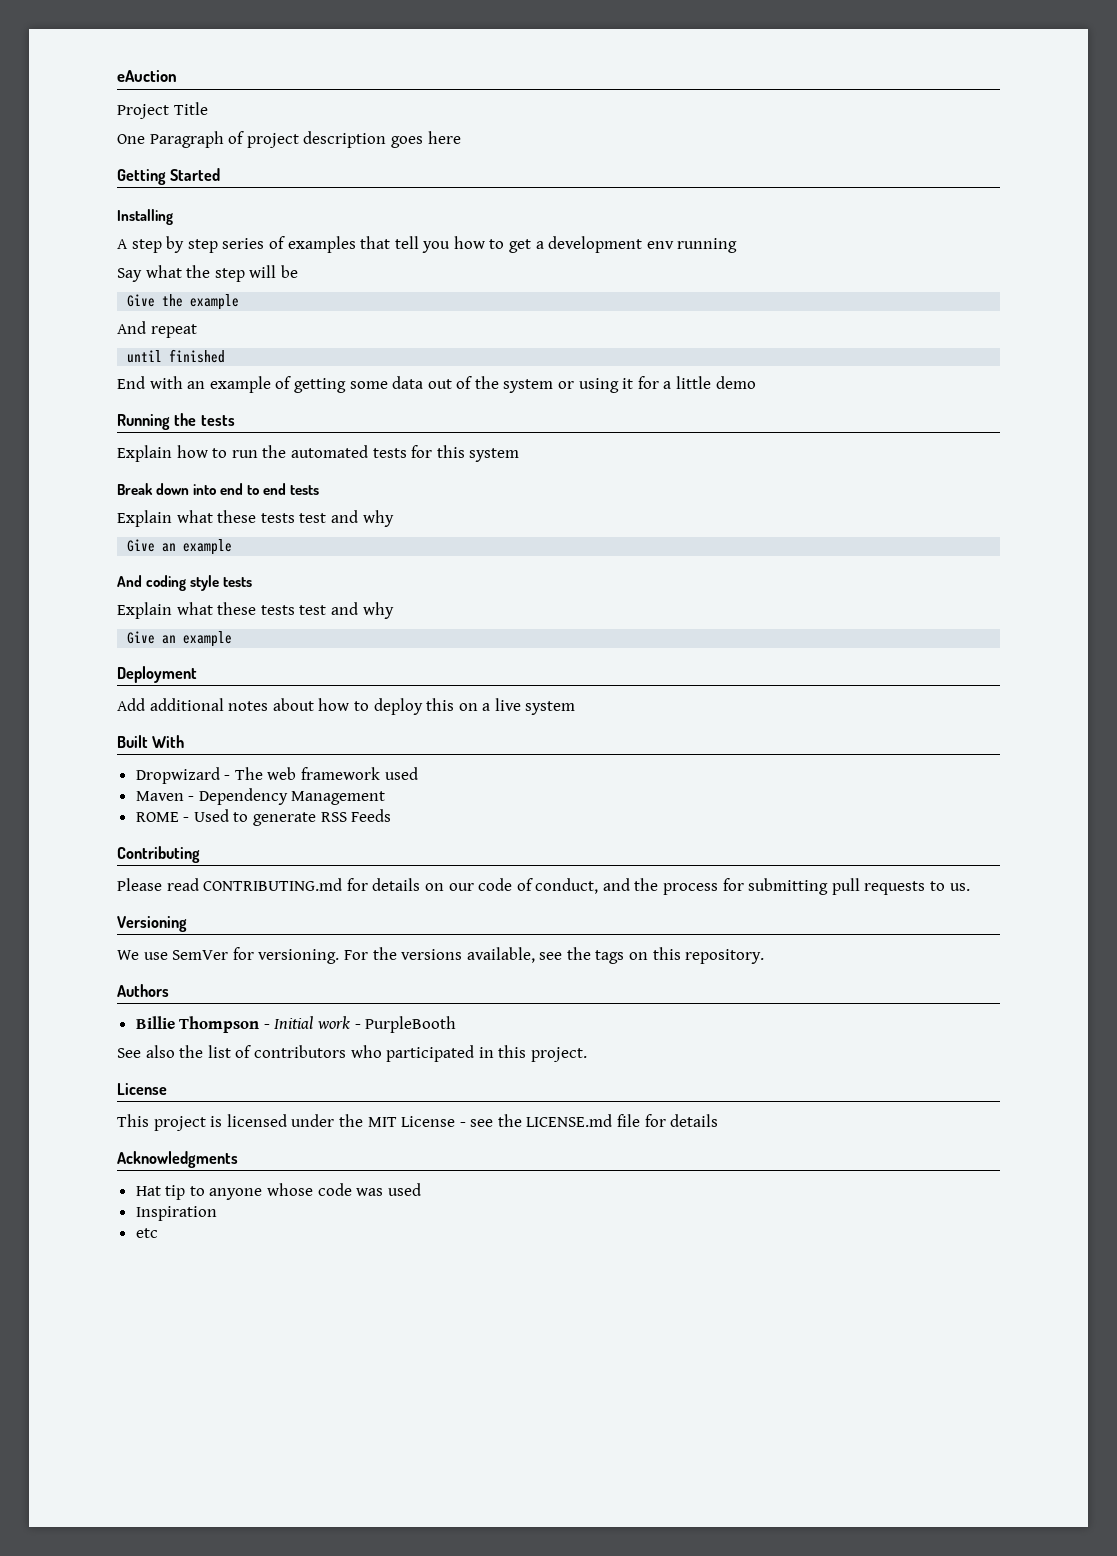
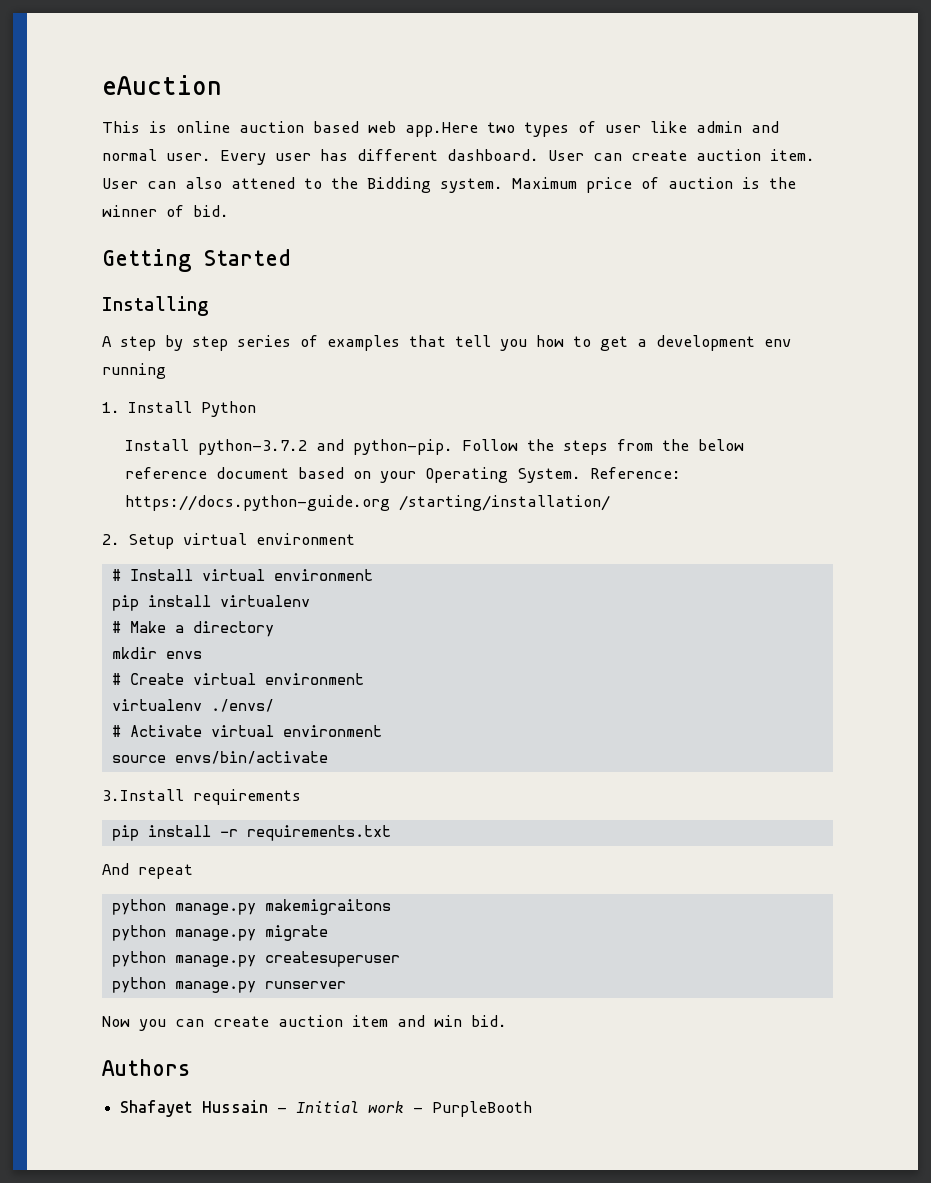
[117,102,208,119] [117,131,461,148] Project Title // One Paragraph of project description goes here -> [102,121,779,137] [102,149,815,165] [102,177,796,193] [102,205,229,217] This is online auction based web app.Here two types of user like admin and normal user. Every user has different dashboard. User can create auction item. User can also attened to the Bidding system. Maximum price of auction is the winner of bid.
[117,265,298,282] [127,294,240,310] [117,321,197,338] [127,349,226,363] [117,376,756,393] [117,413,235,430] [117,445,520,462] [117,483,320,495] [117,510,394,527] [127,539,233,555] [117,575,253,591] [117,602,394,619] [127,631,233,647] [117,666,197,683] [117,698,576,715] [117,735,185,748] [135,767,418,784] [135,788,386,805] [135,809,392,826] [117,846,200,863] [117,878,970,895] [117,916,187,932] [117,947,765,964] Say what the step will be // Give the example // And repeat // until finished // End with an example of getting some data out of the system or using it for a little demo // Running the tests // Explain how to run the automated tests for this system // Break down into end to end tests // Explain what these tests test and why // Give an example // And coding style tests // Explain what these tests test and why // Give an example // Deployment // Add additional notes about how to deploy this on a live system // Built With // Dropwizard - The web framework used // Maven - Dependency Management // ROME - Used to generate RSS Feeds // Contributing // Please read CONTRIBUTING.md for details on our code of conduct, and the process for submitting pull requests to us. // Versioning // We use SemVer for versioning. For the versions available, see the tags on this repository. -> [102,401,257,417] [125,439,745,455] [125,467,682,483] [125,495,611,511] [102,533,356,549] [111,569,373,581] [111,595,310,611] [111,621,274,637] [111,647,202,659] [111,673,364,685] [111,699,274,712] [111,725,382,737] [111,751,328,764] [102,789,301,805] [111,825,391,841] [102,863,193,879] [111,899,391,915] [111,925,328,941] [111,951,400,967] [111,977,346,993] [102,1015,507,1031] 1. Install Python // Install python-3.7.2 and python-pip. Follow the steps from the below reference document based on your Operating System. Reference: https://docs.python-guide.org /starting/installation/ // 2. Setup virtual environment // # Install virtual environment // pip install virtualenv // # Make a directory // mkdir envs // # Create virtual environment // virtualenv ./envs/ // # Activate virtual environment // source envs/bin/activate // 3.Install requirements // pip install -r requirements.txt // And repeat // python manage.py makemigraitons // python manage.py migrate // python manage.py createsuperuser // python manage.py runserver // Now you can create auction item and win bid.
[135,1016,260,1033] Billie Thompson -> [120,1100,269,1117] Shafayet Hussain
[117,1045,587,1062] [117,1083,167,1095] [117,1114,719,1131] [117,1151,238,1168] [135,1183,421,1200] [135,1206,217,1221] [135,1228,158,1238] // See also the list of contributors who participated in this project. // License // This project is licensed under the MIT License - see the LICENSE.md file for details // Acknowledgments // Hat tip to anyone whose code was used // Inspiration // etc -> (533, 1109) none

